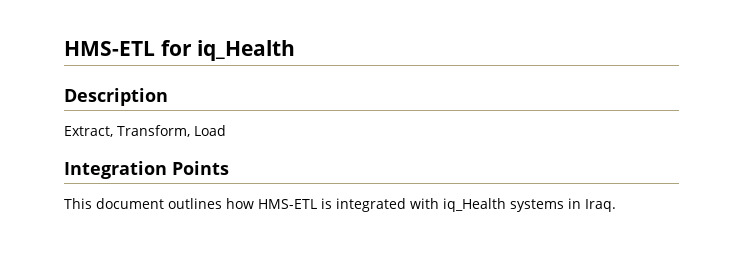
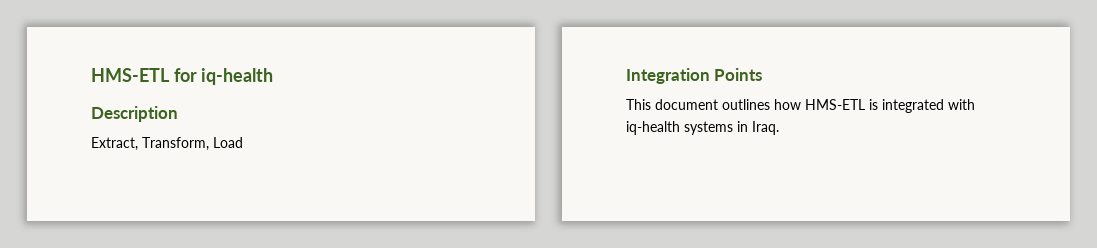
[197,40,296,61] iq_Health -> [201,68,274,85] iq-health
[443,198,506,212] iq_Health -> [626,121,680,135] iq-health

